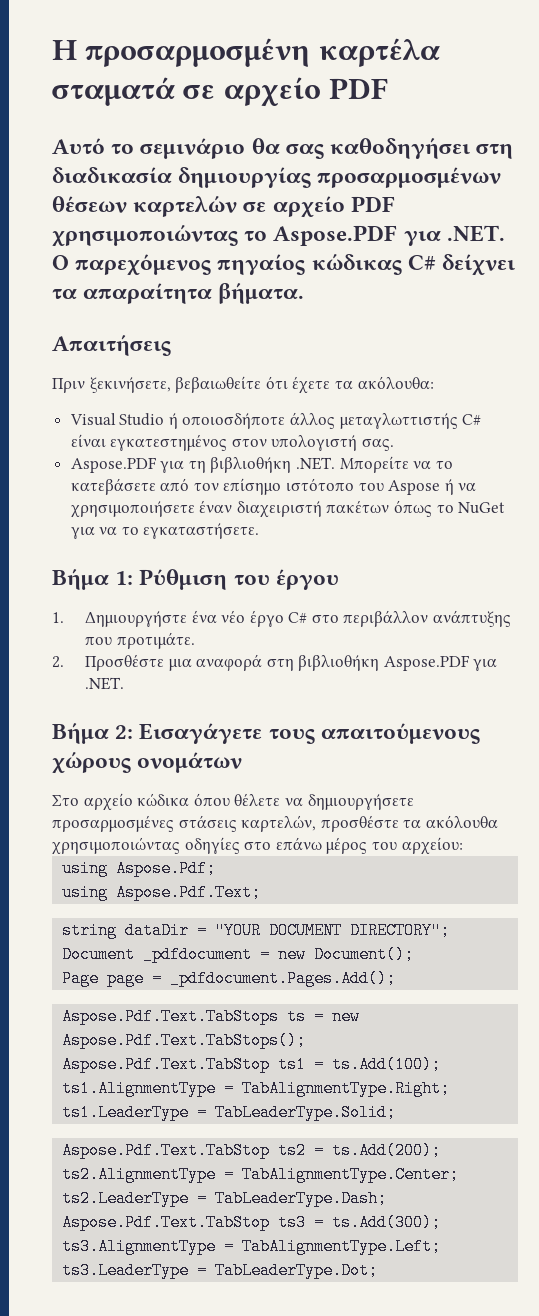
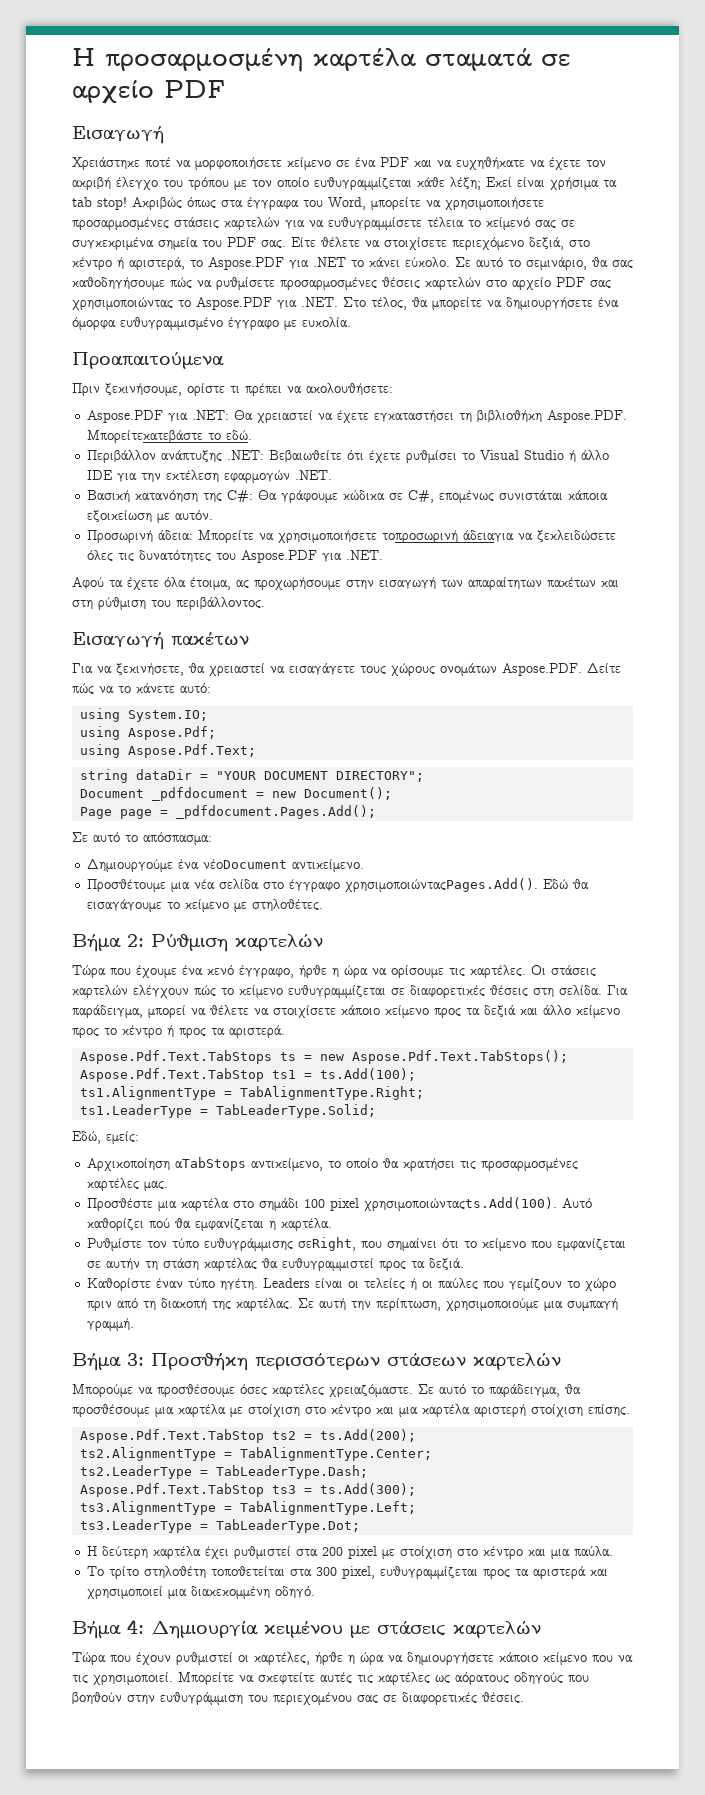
[52,138,514,159] [52,167,502,188] [52,196,395,218] Αυτό το σεμινάριο θα σας καθοδηγήσει στη διαδικασία δημιουργίας προσαρμοσμένων θέσεων καρτελών σε αρχείο PDF -> [72,126,164,144] [72,157,606,170] [72,177,617,190] [72,197,544,210] [72,217,575,230] [72,237,590,250] [72,257,633,270] [72,277,611,290] Εισαγωγή // Χρειάστηκε ποτέ να μορφοποιήσετε κείμενο σε ένα PDF και να ευχηθήκατε να έχετε τον ακριβή έλεγχο του τρόπου με τον οποίο ευθυγραμμίζεται κάθε λέξη; Εκεί είναι χρήσιμα τα tab stop! Ακριβώς όπως στα έγγραφα του Word, μπορείτε να χρησιμοποιήσετε προσαρμοσμένες στάσεις καρτελών για να ευθυγραμμίσετε τέλεια το κείμενό σας σε συγκεκριμένα σημεία του PDF σας. Είτε θέλετε να στοιχίσετε περιεχόμενο δεξιά, στο κέντρο ή αριστερά, το Aspose.PDF για .NET το κάνει εύκολο. Σε αυτό το σεμινάριο, θα σας καθοδηγήσουμε πώς να ρυθμίσετε προσαρμοσμένες θέσεις καρτελών στο αρχείο PDF σας
[52,254,516,276] [52,283,305,304] [52,335,171,356] [52,376,434,394] [69,412,482,429] [70,434,395,451] [70,456,453,473] [70,478,477,495] [70,500,506,518] [70,523,260,539] [52,569,339,590] [52,610,512,627] [84,632,195,649] [52,654,498,671] [84,677,124,690] [52,723,480,744] [52,752,243,774] [52,793,414,811] [52,815,498,832] [52,837,463,855] Ο παρεχόμενος πηγαίος κώδικας C# δείχνει τα απαραίτητα βήματα. // Απαιτήσεις // Πριν ξεκινήσετε, βεβαιωθείτε ότι έχετε τα ακόλουθα: // Visual Studio ή οποιοσδήποτε άλλος μεταγλωττιστής C# είναι εγκατεστημένος στον υπολογιστή σας. // Aspose.PDF για τη βιβλιοθήκη .NET. Μπορείτε να το κατεβάσετε από τον επίσημο ιστότοπο του Aspose ή να χρησιμοποιήσετε έναν διαχειριστή πακέτων όπως το NuGet για να το εγκαταστήσετε. // Βήμα 1: Ρύθμιση του έργου // 1. Δημιουργήστε ένα νέο έργο C# στο περιβάλλον ανάπτυξης που προτιμάτε. // 2. Προσθέστε μια αναφορά στη βιβλιοθήκη Aspose.PDF για .NET. // Βήμα 2: Εισαγάγετε τους απαιτούμενους χώρους ονομάτων // Στο αρχείο κώδικα όπου θέλετε να δημιουργήσετε προσαρμοσμένες στάσεις καρτελών, προσθέστε τα ακόλουθα χρησιμοποιώντας οδηγίες στο επάνω μέρος του αρχείου: -> [343,297,619,310] [72,317,351,330] [72,352,224,369] [72,383,393,396] [87,410,628,423] [87,430,253,443] [87,450,610,463] [87,470,333,483] [87,490,609,503] [87,510,214,523] [87,530,617,543] [87,550,384,563] [72,577,619,590] [72,597,265,610] [72,632,249,650] [72,663,621,676] [72,683,211,694] [80,708,209,722] Στο τέλος, θα μπορείτε να δημιουργήσετε ένα όμορφα ευθυγραμμισμένο έγγραφο με ευκολία. // Προαπαιτούμενα // Πριν ξεκινήσουμε, ορίστε τι πρέπει να ακολουθήσετε: // Aspose.PDF για .NET: Θα χρειαστεί να έχετε εγκαταστήσει τη βιβλιοθήκη Aspose.PDF. Μπορείτεκατεβάστε το εδώ. // Περιβάλλον ανάπτυξης .NET: Βεβαιωθείτε ότι έχετε ρυθμίσει το Visual Studio ή άλλο IDE για την εκτέλεση εφαρμογών .NET. // Βασική κατανόηση της C#: Θα γράφουμε κώδικα σε C#, επομένως συνιστάται κάποια εξοικείωση με αυτόν. // Προσωρινή άδεια: Μπορείτε να χρησιμοποιήσετε τοπροσωρινή άδειαγια να ξεκλειδώσετε όλες τις δυνατότητες του Aspose.PDF για .NET. // Αφού τα έχετε όλα έτοιμα, ας προχωρήσουμε στην εισαγωγή των απαραίτητων πακέτων και στη ρύθμιση του περιβάλλοντος. // Εισαγωγή πακέτων // Για να ξεκινήσετε, θα χρειαστεί να εισαγάγετε τους χώρους ονομάτων Aspose.PDF. Δείτε πώς να το κάνετε αυτό: // using System.IO;
(397, 978) none -> [72,832,212,845] [87,859,365,872] [87,878,590,892] [87,899,324,912] [72,934,323,952] [72,965,596,978] [72,985,628,998] [72,1005,620,1018] [72,1025,285,1038] // Σε αυτό το απόσπασμα: // Δημιουργούμε ένα νέοDocument αντικείμενο. // Προσθέτουμε μια νέα σελίδα στο έγγραφο χρησιμοποιώνταςPages.Add(). Εδώ θα εισαγάγουμε το κείμενο με στηλοθέτες. // Βήμα 2: Ρύθμιση καρτελών // Τώρα που έχουμε ένα κενό έγγραφο, ήρθε η ώρα να ορίσουμε τις καρτέλες. Οι στάσεις καρτελών ελέγχουν πώς το κείμενο ευθυγραμμίζεται σε διαφορετικές θέσεις στη σελίδα. Για παράδειγμα, μπορεί να θέλετε να στοιχίσετε κάποιο κείμενο προς τα δεξιά και άλλο κείμενο προς το κέντρο ή προς τα αριστερά.
(397, 1112) none -> [72,1131,139,1144] [87,1157,579,1171] [87,1178,169,1191] [87,1197,593,1211] [87,1218,333,1231] [87,1237,627,1251] [87,1258,465,1271] [87,1278,617,1291] [87,1298,619,1311] [87,1318,135,1331] [72,1353,561,1371] [72,1384,581,1397] [72,1404,630,1417] // Εδώ, εμείς: // Αρχικοποίηση αTabStops αντικείμενο, το οποίο θα κρατήσει τις προσαρμοσμένες καρτέλες μας. // Προσθέστε μια καρτέλα στο σημάδι 100 pixel χρησιμοποιώνταςts.Add(100). Αυτό καθορίζει πού θα εμφανίζεται η καρτέλα. // Ρυθμίστε τον τύπο ευθυγράμμισης σεRight, που σημαίνει ότι το κείμενο που εμφανίζεται σε αυτήν τη στάση καρτέλας θα ευθυγραμμιστεί προς τα δεξιά. // Καθορίστε έναν τύπο ηγέτη. Leaders είναι οι τελείες ή οι παύλες που γεμίζουν το χώρο πριν από τη διακοπή της καρτέλας. Σε αυτή την περίπτωση, χρησιμοποιούμε μια συμπαγή γραμμή. // Βήμα 3: Προσθήκη περισσότερων στάσεων καρτελών // Μπορούμε να προσθέσουμε όσες καρτέλες χρειαζόμαστε. Σε αυτό το παράδειγμα, θα προσθέσουμε μια καρτέλα με στοίχιση στο κέντρο και μια καρτέλα αριστερή στοίχιση επίσης.
(379, 1270) none -> [87,1546,614,1559] [87,1566,609,1579] [87,1586,316,1599] [72,1619,541,1639] [72,1652,633,1665] [72,1672,589,1685] [72,1692,524,1705] // Η δεύτερη καρτέλα έχει ρυθμιστεί στα 200 pixel με στοίχιση στο κέντρο και μια παύλα. // Το τρίτο στηλοθέτη τοποθετείται στα 300 pixel, ευθυγραμμίζεται προς τα αριστερά και χρησιμοποιεί μια διακεκομμένη οδηγό. // Βήμα 4: Δημιουργία κειμένου με στάσεις καρτελών // Τώρα που έχουν ρυθμιστεί οι καρτέλες, ήρθε η ώρα να δημιουργήσετε κάποιο κείμενο που να τις χρησιμοποιεί. Μπορείτε να σκεφτείτε αυτές τις καρτέλες ως αόρατους οδηγούς που βοηθούν στην ευθυγράμμιση του περιεχομένου σας σε διαφορετικές θέσεις.

